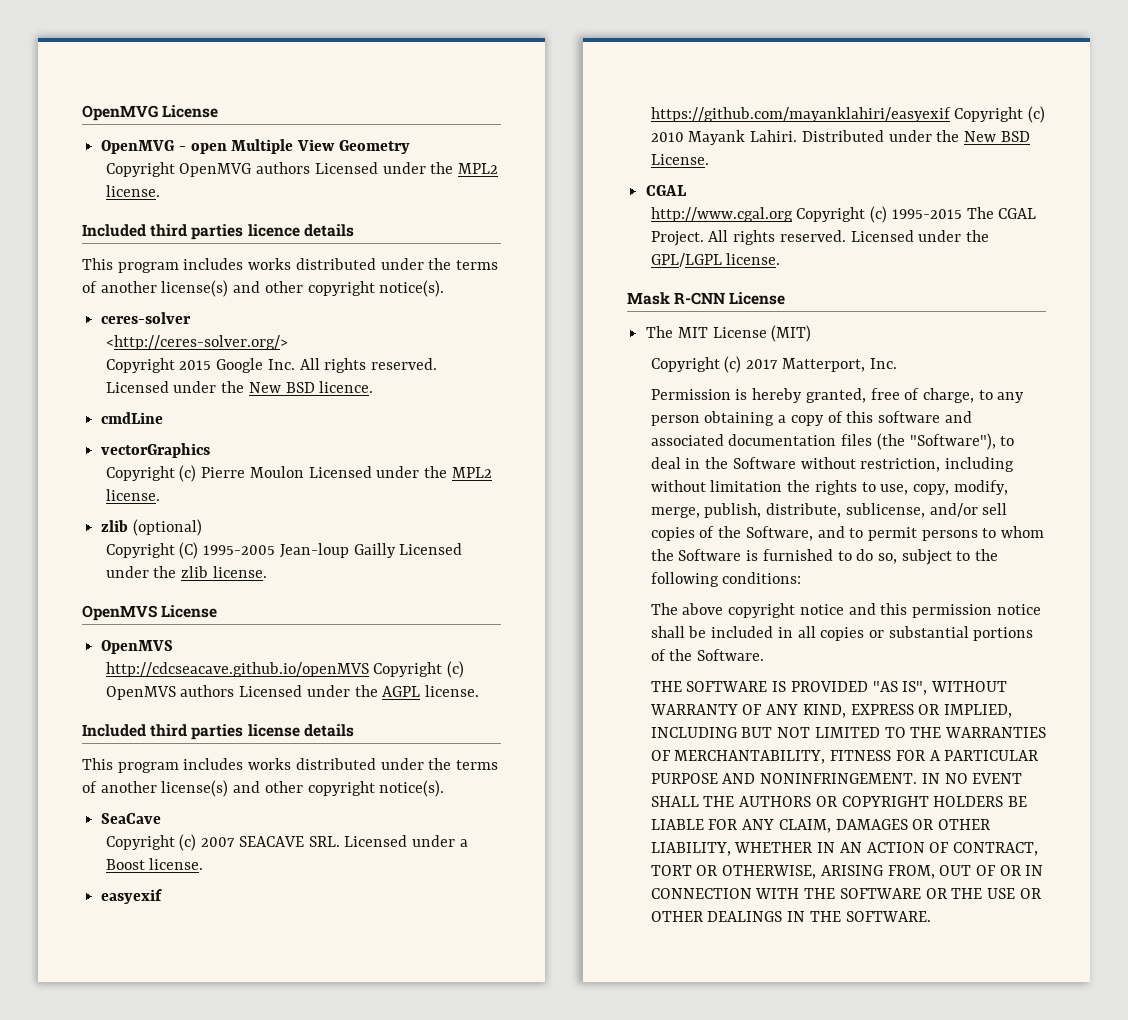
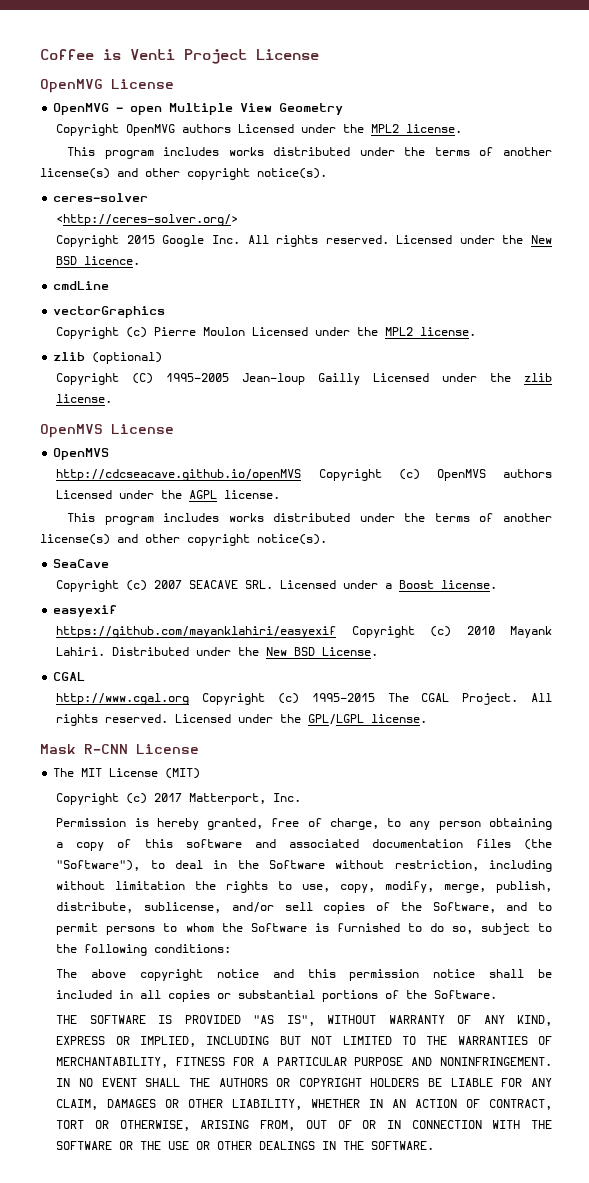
(82, 113) none -> [40,49,319,64] Coffee is Venti Project License //
[82,224,354,240] // Included third parties licence details -> (463, 128) none
[82,724,354,740] // Included third parties license details -> (281, 494) none

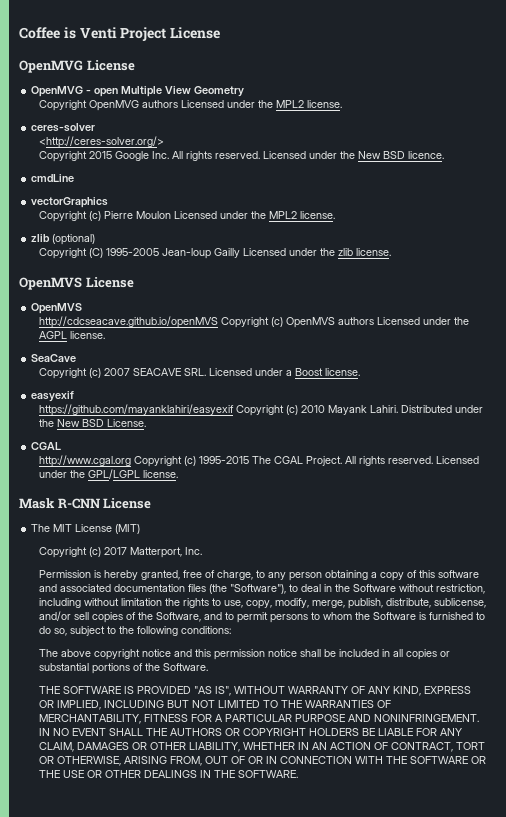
[67,147,552,159] [40,168,327,180] // This program includes works distributed under the terms of another license(s) and other copyright notice(s). -> (343, 104) none
[67,513,552,525] [40,534,327,546] // This program includes works distributed under the terms of another license(s) and other copyright notice(s). -> (106, 335) none

